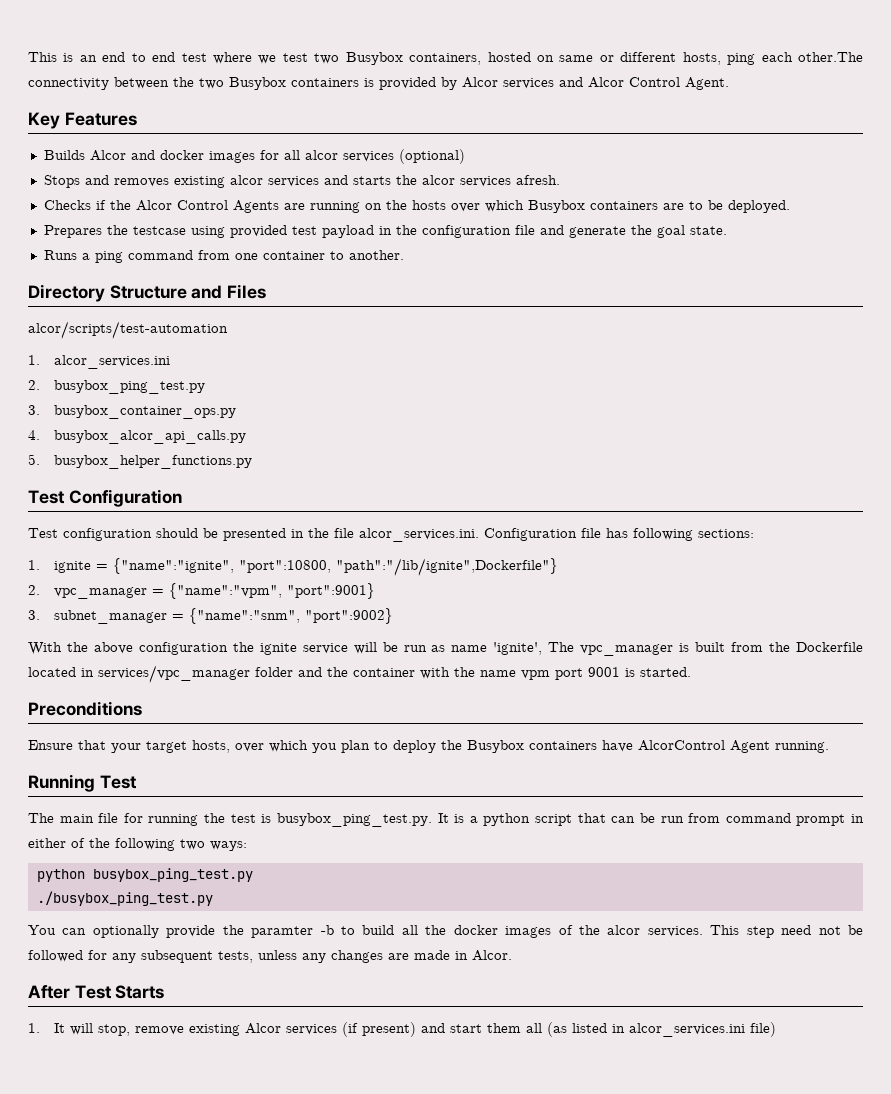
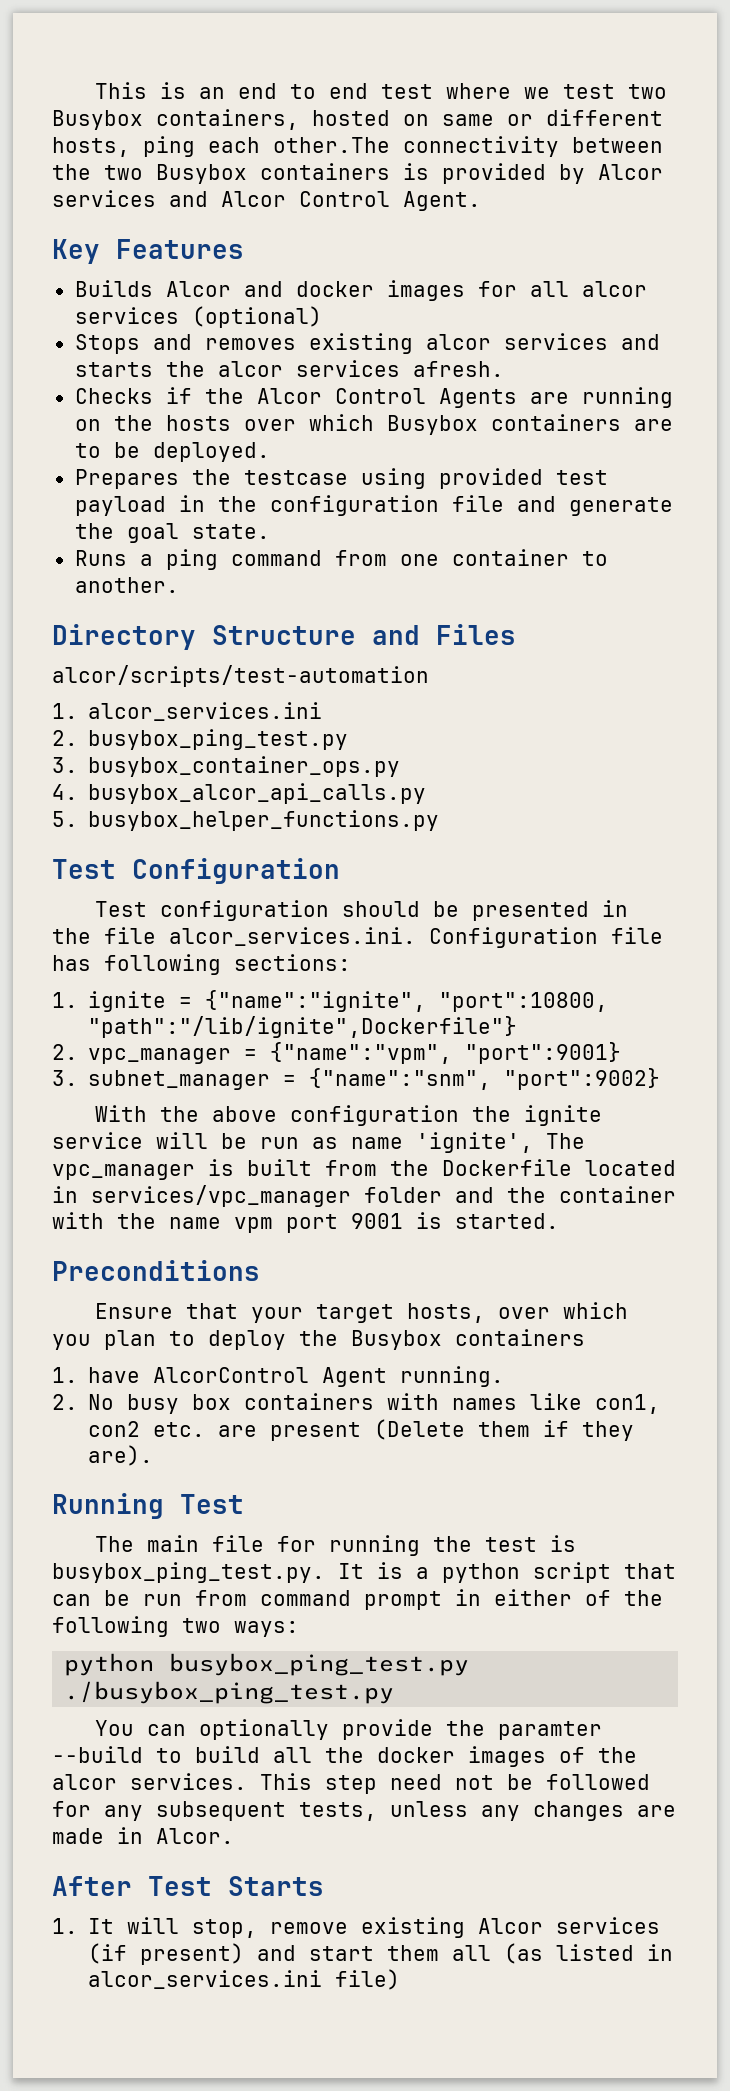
(597, 745) none -> [52,1367,78,1383] // 1.
(829, 747) none -> [52,1393,661,1414] [88,1419,635,1441] [88,1445,154,1466] // 2. No busy box containers with names like con1, con2 etc. are present (Delete them if they are).
[320,925,334,935] -b -> [52,1746,143,1763] --build

